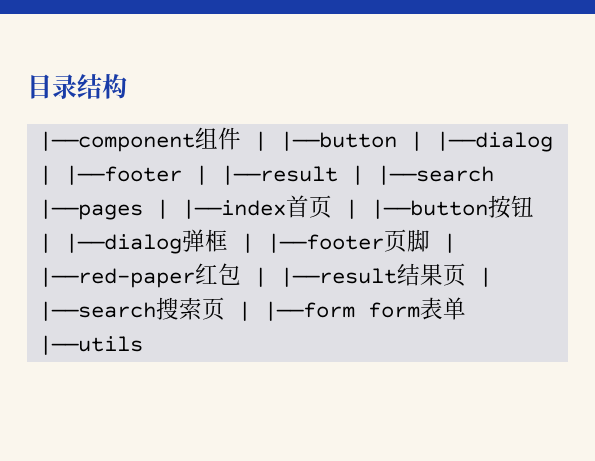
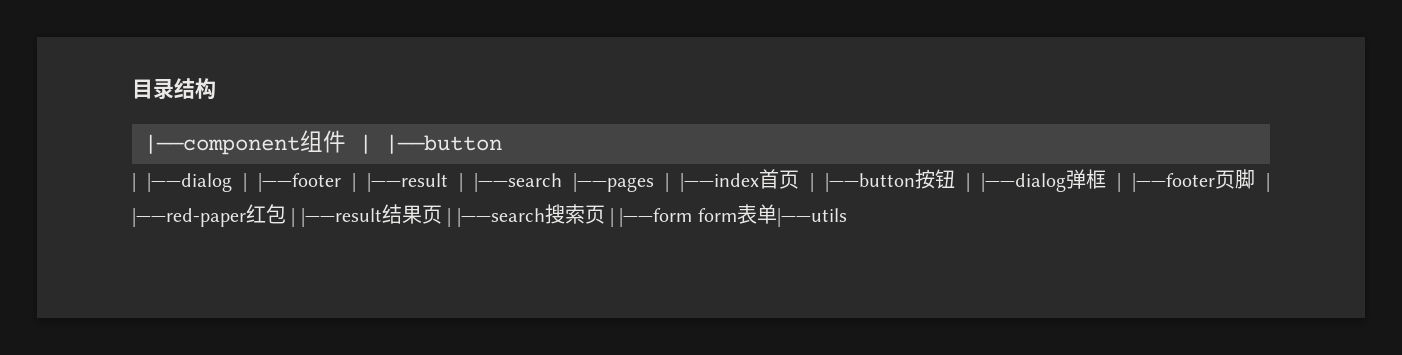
(397, 141) none -> (502, 144) //

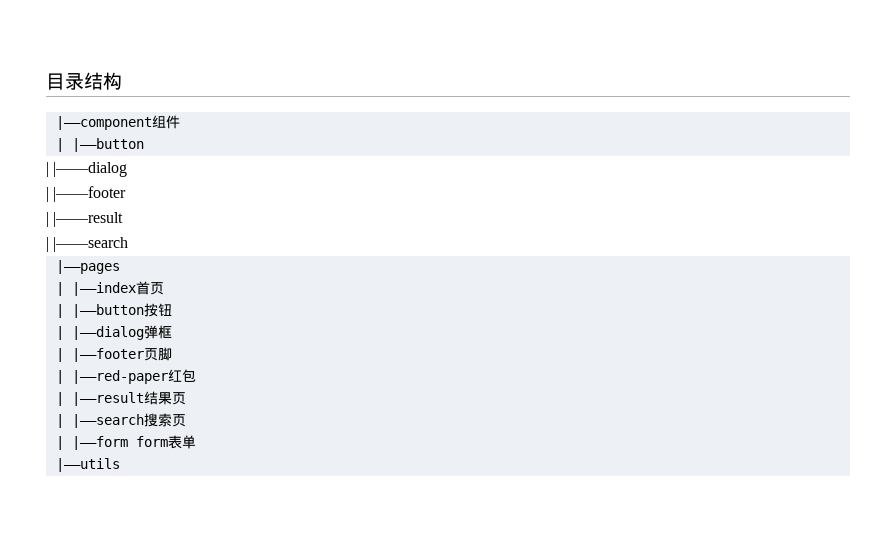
(346, 141) none -> (180, 122) //
[243,173,562,192] | |——footer | |——result | |——search -> [46,186,127,202] [46,212,124,227] [46,237,129,252] // | |——footer // | |——result // | |——search //
(654, 182) none -> (120, 267) //
(799, 179) none -> (164, 288) //
(955, 179) none -> (172, 309) //
(1106, 179) none -> (172, 332) //
(1255, 179) none -> (172, 354) //
(286, 214) none -> (196, 375) //
(442, 214) none -> (186, 398) //
(605, 214) none -> (186, 420) //
(777, 214) none -> (196, 442) //

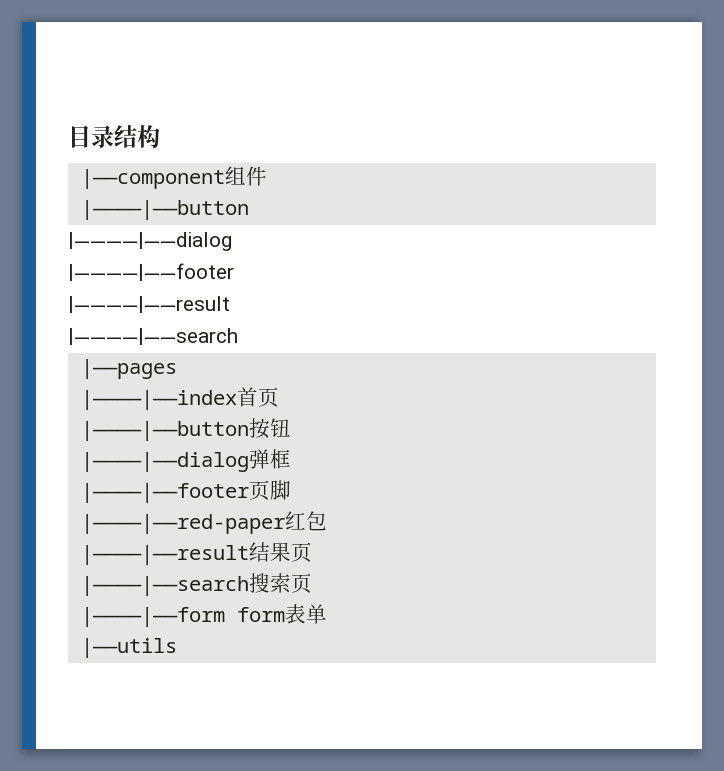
[55,138,144,152] [46,162,128,177] [46,186,127,202] [46,212,124,227] [46,237,129,252] | |——button // | |——dialog // | |——footer // | |——result // | |——search -> [80,200,249,220] [68,232,232,251] [68,263,234,281] [68,296,230,313] [68,328,238,345] |————|——button // |————|——dialog // |————|——footer // |————|——result // |————|——search
[55,282,136,296] | |——index -> [80,390,237,410] |————|——index
[55,304,144,318] | |——button -> [80,421,249,441] |————|——button
[55,326,144,340] | |——dialog -> [80,452,249,472] |————|——dialog
[55,348,144,362] | |——footer -> [80,483,249,503] |————|——footer
[55,370,168,384] | |——red-paper -> [80,514,285,534] |————|——red-paper
[55,392,144,406] | |——result -> [80,545,249,565] |————|——result
[55,414,144,428] | |——search -> [80,576,249,596] |————|——search
[55,436,128,450] | |——form -> [80,607,225,627] |————|——form

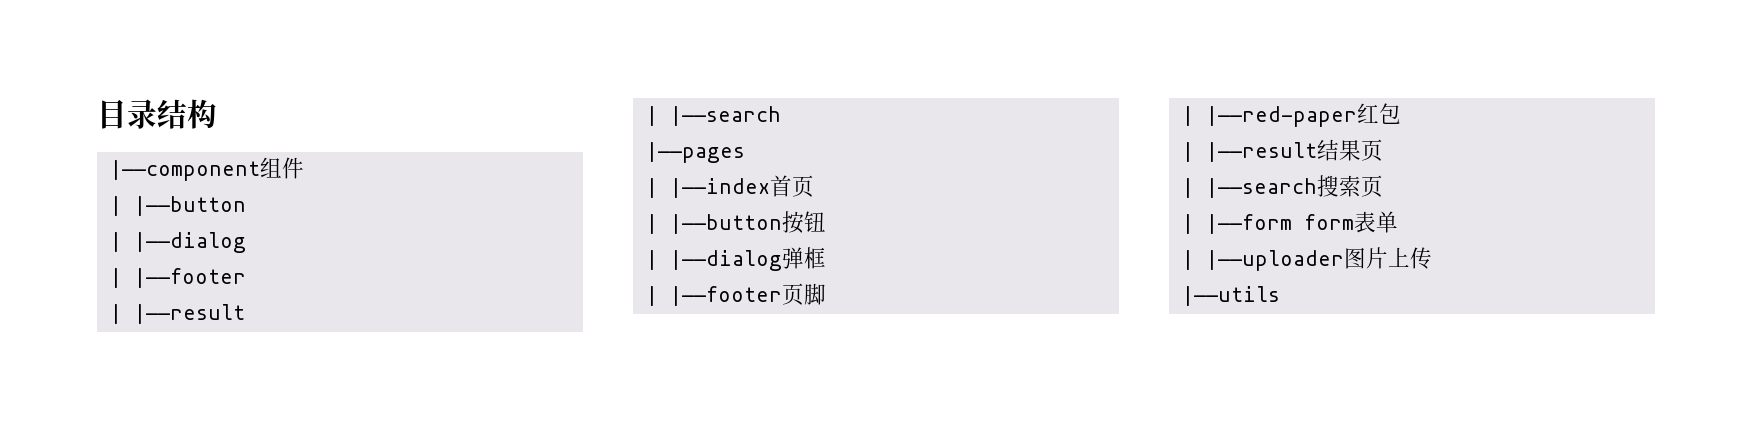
[80,200,249,220] [68,232,232,251] [68,263,234,281] [68,296,230,313] [68,328,238,345] |————|——button // |————|——dialog // |————|——footer // |————|——result // |————|——search -> [110,196,247,216] [110,232,247,253] [110,268,247,288] [110,304,246,324] [646,106,782,126] | |——button // | |——dialog // | |——footer // | |——result // | |——search
[80,390,237,410] |————|——index -> [646,178,771,198] | |——index
[80,421,249,441] |————|——button -> [646,214,783,234] | |——button
[80,452,249,472] |————|——dialog -> [646,250,783,271] | |——dialog
[80,483,249,503] |————|——footer -> [646,286,783,306] | |——footer
[80,514,285,534] |————|——red-paper -> [1182,106,1358,127] | |——red-paper
[80,545,249,565] |————|——result -> [1182,142,1318,162] | |——result
[80,576,249,596] |————|——search -> [1182,178,1318,198] | |——search
[80,607,225,627] |————|——form -> [1182,214,1293,234] | |——form
(327, 614) none -> [1182,247,1433,271] // | |——uploader图片上传

